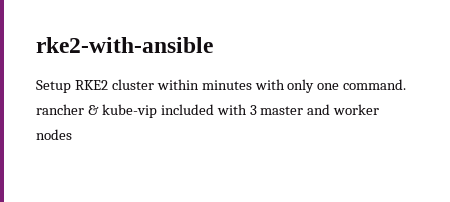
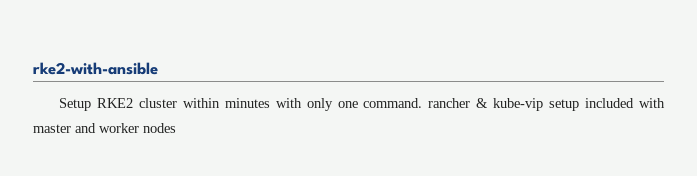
(157, 111) none -> [549,99,580,111] setup
[249,105,257,115] 3 -> (665, 103) none

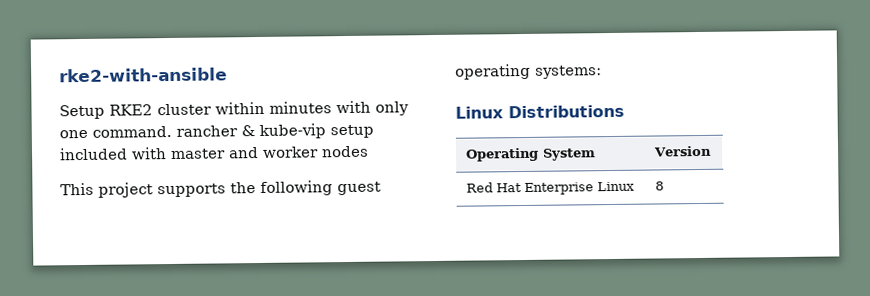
(176, 128) none -> [60,180,381,198] [455,63,602,80] [455,104,625,119] [466,147,597,162] [653,145,713,157] [466,181,636,195] [655,181,665,191] // This project supports the following guest operating systems: // Linux Distributions // Operating System | Version // Red Hat Enterprise Linux | 8

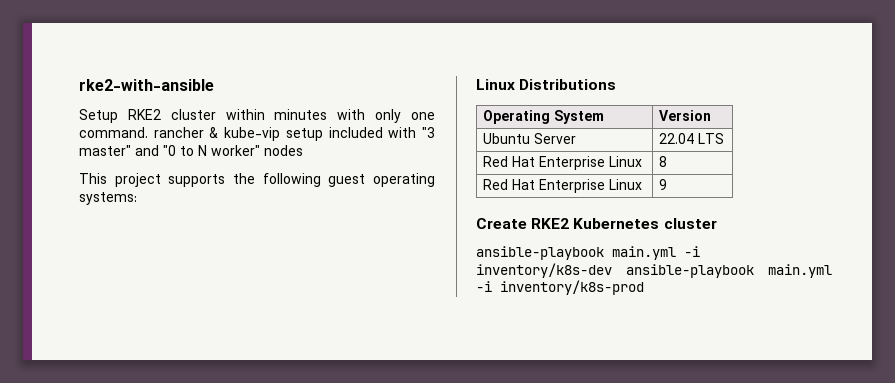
[170,146,319,159] master and worker -> [422,127,435,138] [79,145,260,156] "3 master" and "0 to N worker"
(713, 151) none -> [482,133,576,144] [658,133,724,144] // Ubuntu Server | 22.04 LTS
(665, 186) none -> [482,179,642,193] [658,179,667,190] [476,218,717,229] [476,246,700,260] [476,263,832,278] [476,280,644,295] // Red Hat Enterprise Linux | 9 // Create RKE2 Kubernetes cluster // ansible-playbook main.yml -i inventory/k8s-dev ansible-playbook main.yml -i inventory/k8s-prod

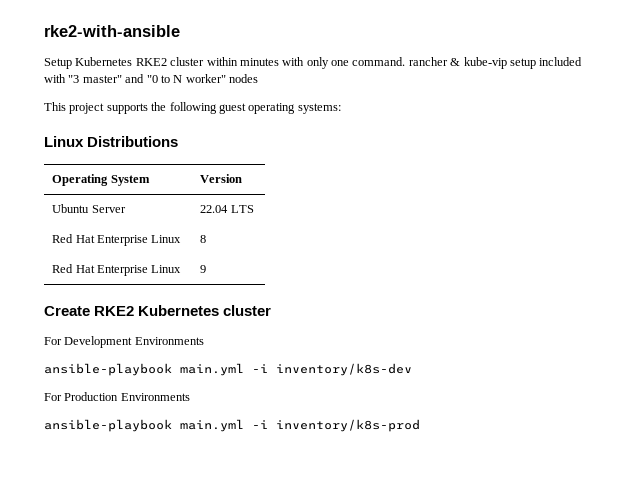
(118, 116) none -> [75,57,133,66] Kubernetes
(717, 223) none -> [44,336,204,348] // For Development Environments
(612, 270) none -> [44,392,190,401] // For Production Environments //

